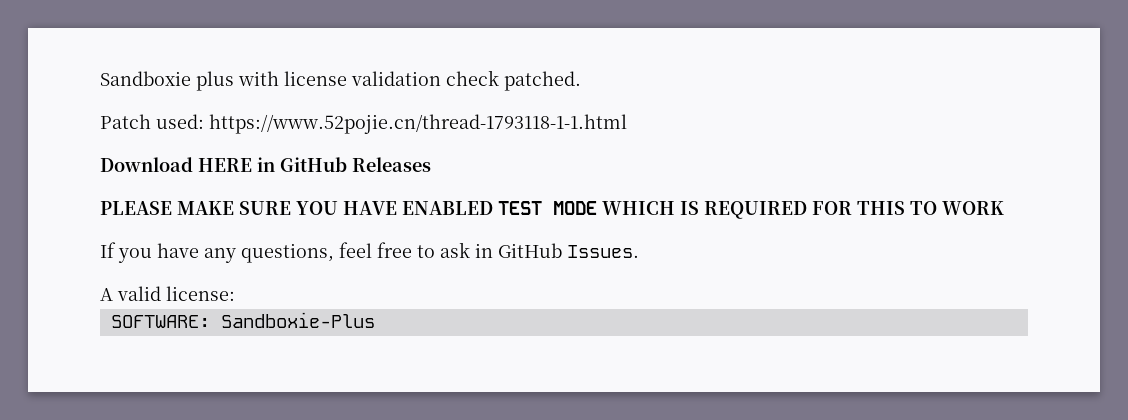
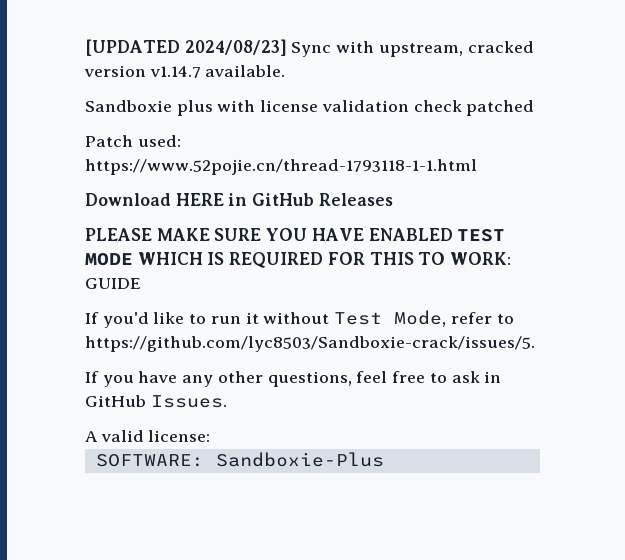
(100, 78) none -> [85,39,534,57] [84,65,286,78] [UPDATED 2024/08/23] Sync with upstream, cracked version v1.14.7 available. //
[504,71,581,91] patched. -> [466,100,535,116] patched
[942,201,1004,215] WORK -> [450,252,512,265] [85,278,141,289] [85,310,514,328] [85,336,535,352] WORK: GUIDE // If you'd like to run it without Test Mode, refer to https://github.com/lyc8503/Sandboxie-crack/issues/5.
(236, 255) none -> [217,371,263,383] other

